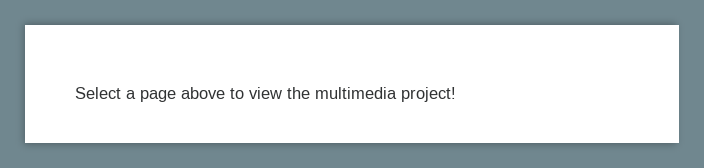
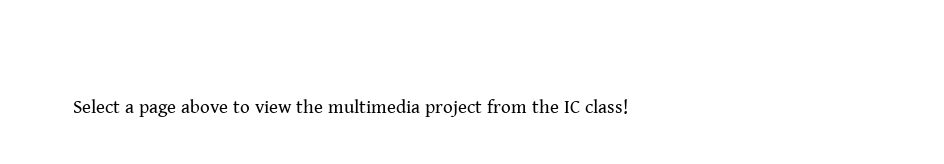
[401,87,456,102] project! -> [424,99,628,117] project from the IC class!

